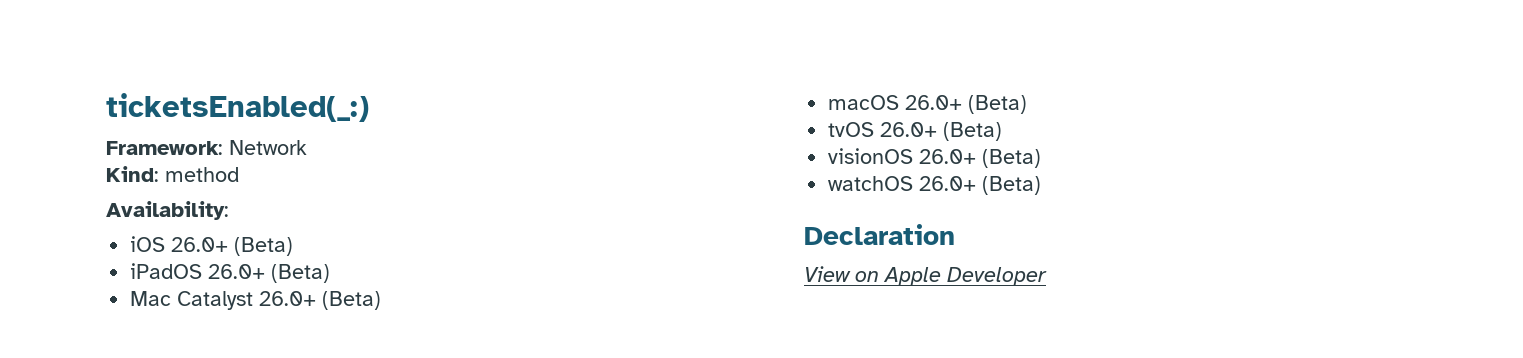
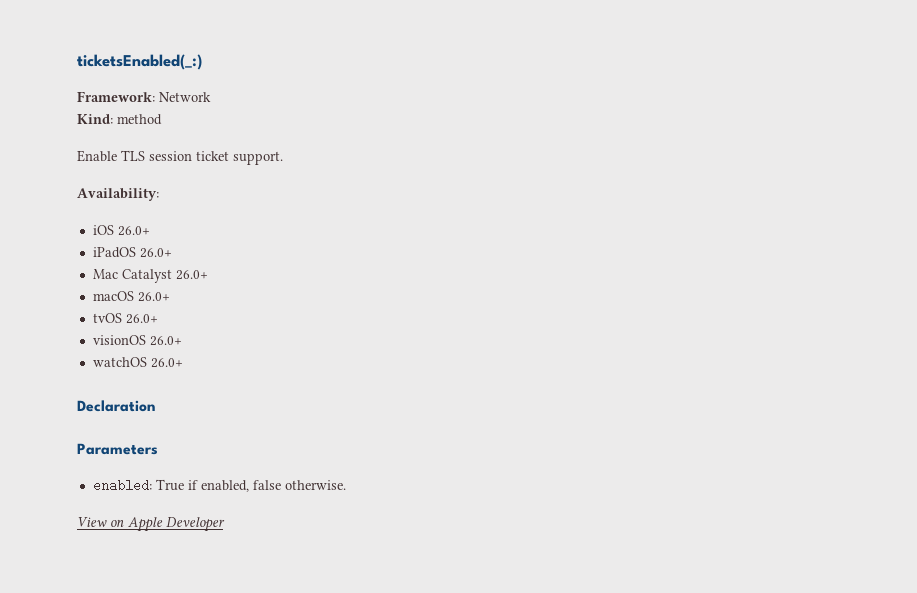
(239, 174) none -> [77,150,283,165] // Enable TLS session ticket support.
[234,237,294,256] (Beta) -> (150, 231) none
[271,264,331,283] (Beta) -> (172, 253) none
[322,291,382,310] (Beta) -> (208, 275) none
[968,95,1028,114] (Beta) -> (170, 297) none
[943,122,1003,141] (Beta) -> (158, 319) none
[982,149,1042,168] (Beta) -> (182, 341) none
[982,176,1042,195] (Beta) -> (183, 363) none
(955, 234) none -> [77,443,158,455] [92,479,346,492] // Parameters // enabled: True if enabled, false otherwise.

